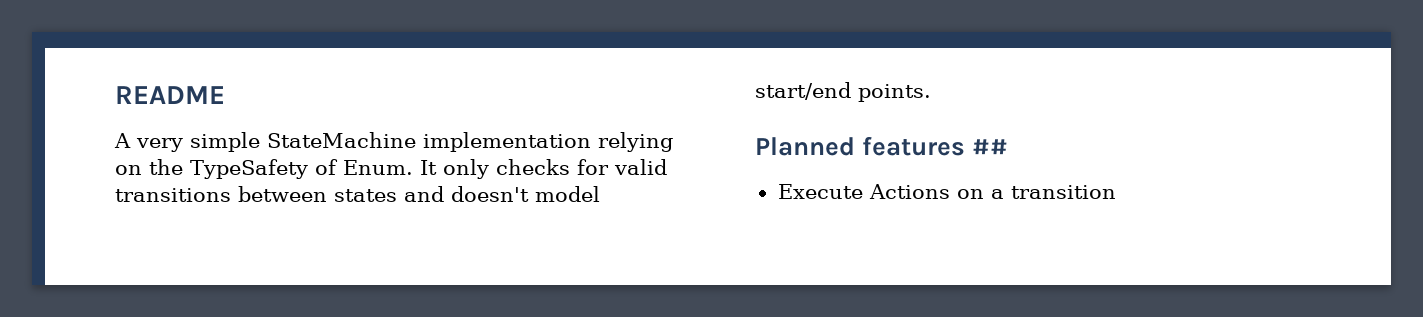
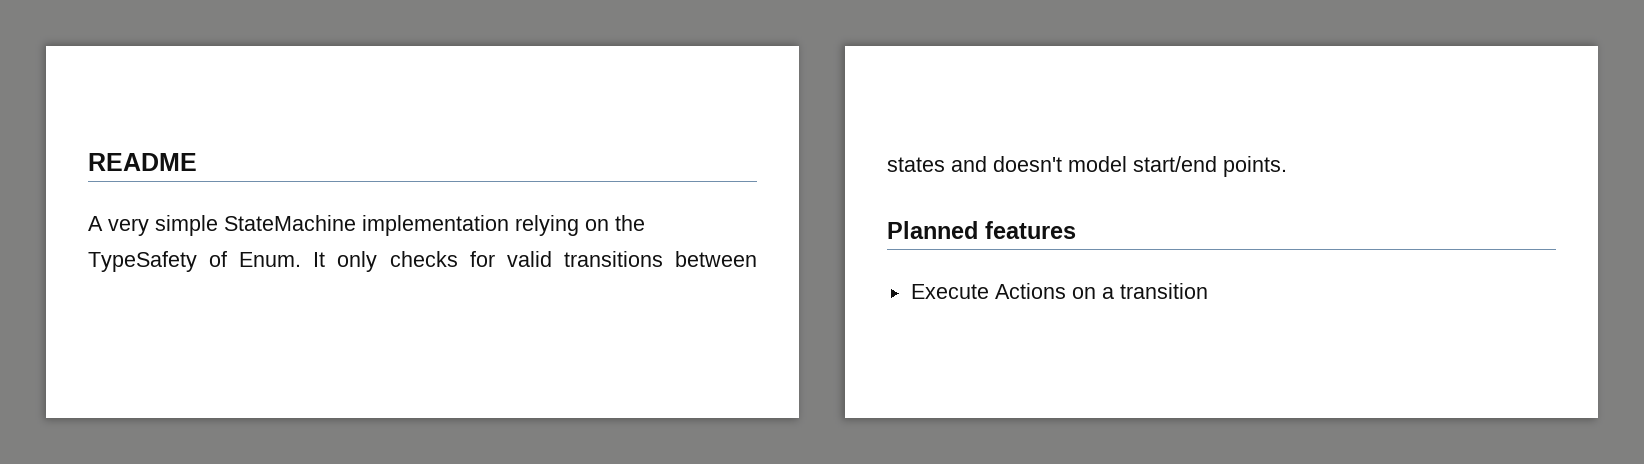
[972,139,1009,155] ## -> (1076, 230) none

